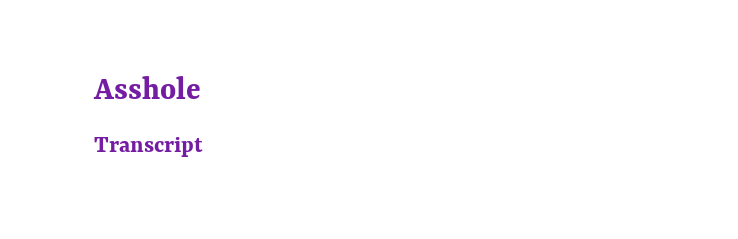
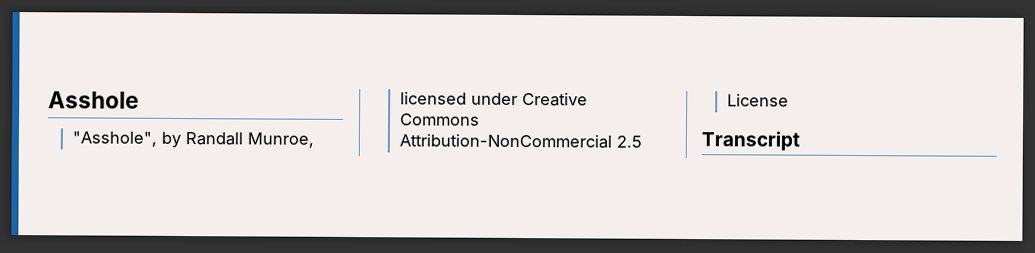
(201, 87) none -> [71,131,314,149] [399,91,588,107] [399,113,480,126] [398,133,642,149] [726,93,789,107] // "Asshole", by Randall Munroe, licensed under Creative Commons Attribution-NonCommercial 2.5 License

